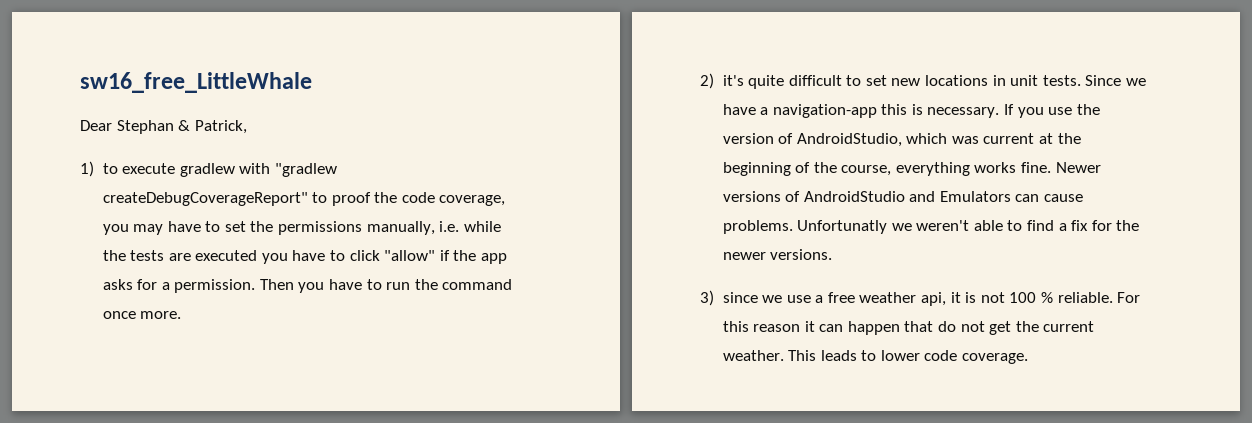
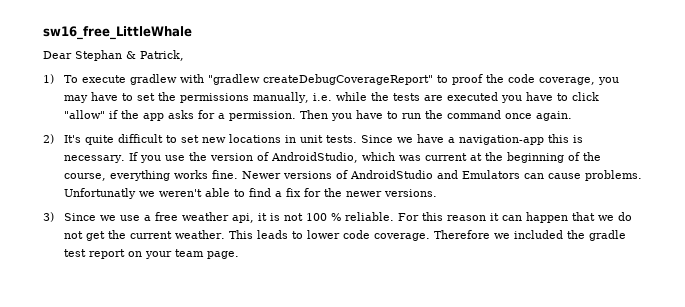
[102,163,118,174] to -> [63,75,78,83] To
[140,311,182,319] more. -> [535,111,572,121] again.
[722,75,744,86] it's -> [63,135,81,143] It's
[722,292,758,303] since -> [63,213,96,221] Since
(934, 326) none -> [597,215,614,221] we
(1029, 358) none -> [433,230,626,241] [63,249,239,259] Therefore we included the gradle test report on your team page.

